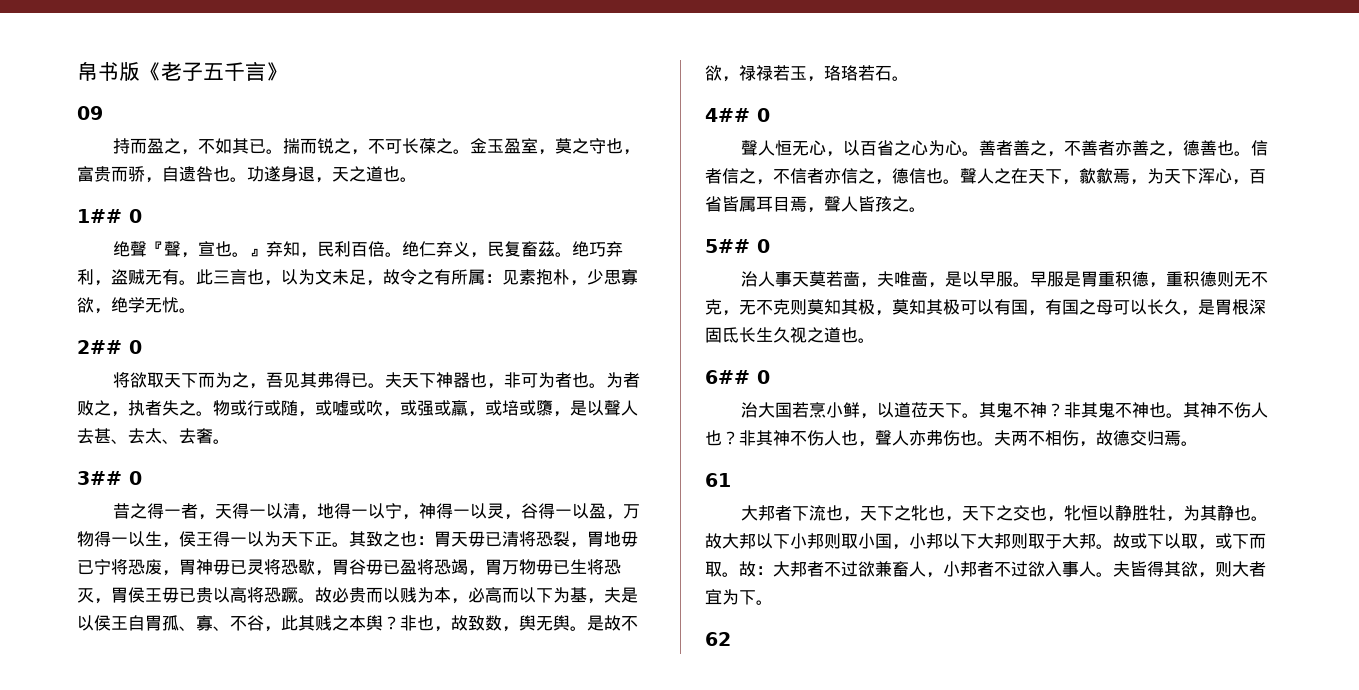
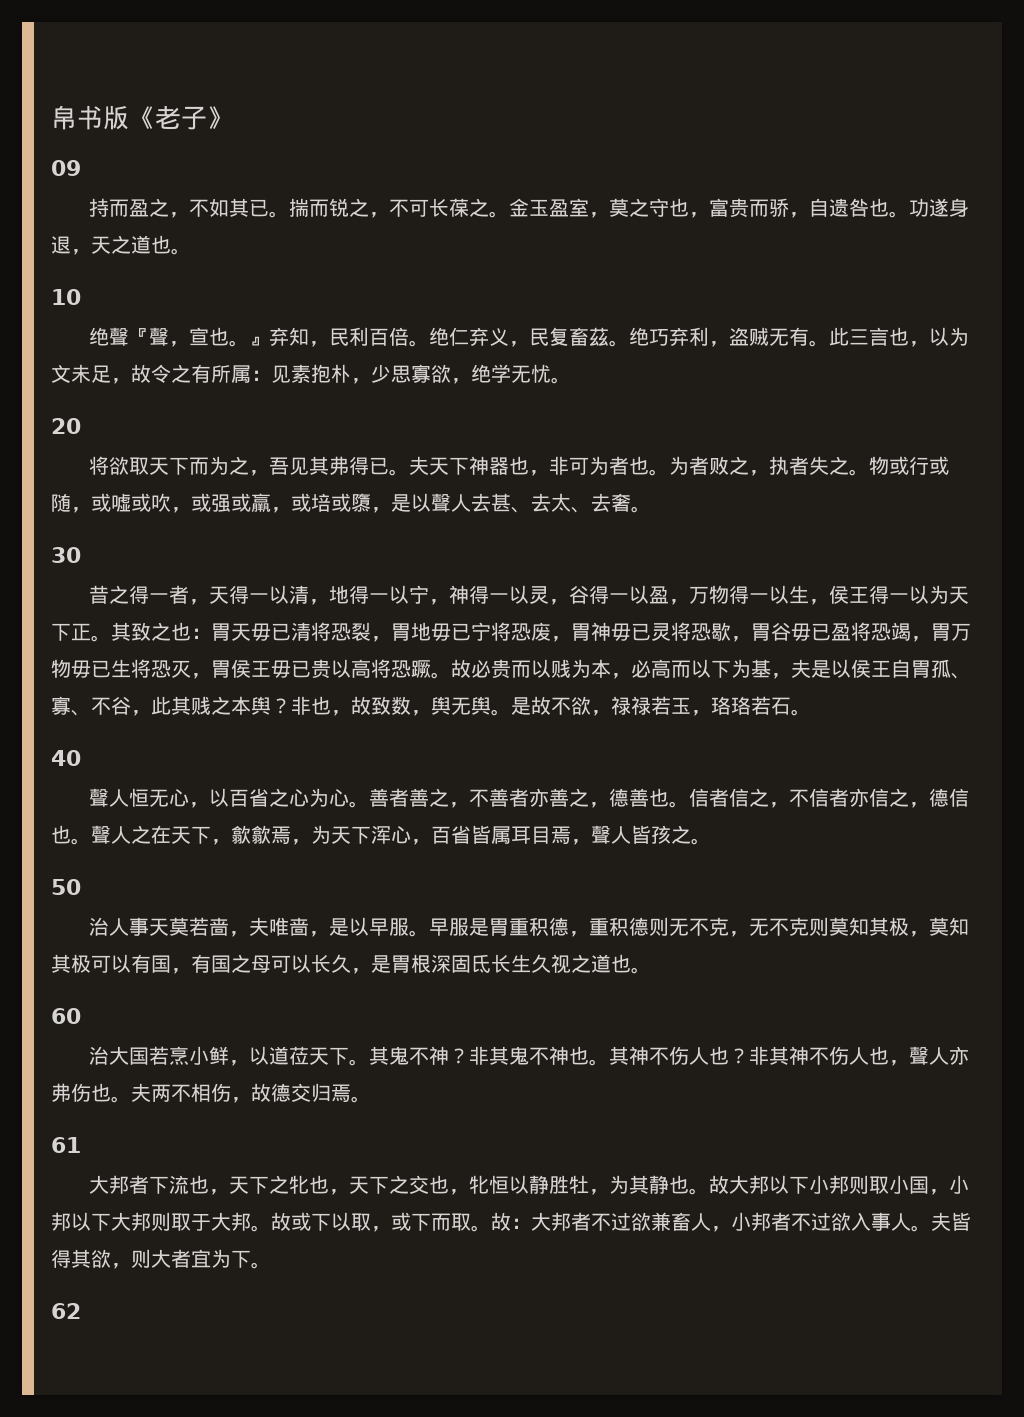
[203,61,266,81] 五千言 -> (207, 118) none
[77,209,142,223] 1## 0 -> [51,289,81,305] 10
[77,340,142,354] 2## 0 -> [51,418,81,434] 20
[77,471,142,485] 3## 0 -> [51,547,81,563] 30
[705,108,770,122] 4## 0 -> [51,750,81,766] 40
[705,239,770,253] 5## 0 -> [51,879,81,895] 50
[705,370,770,384] 6## 0 -> [51,1008,81,1024] 60

